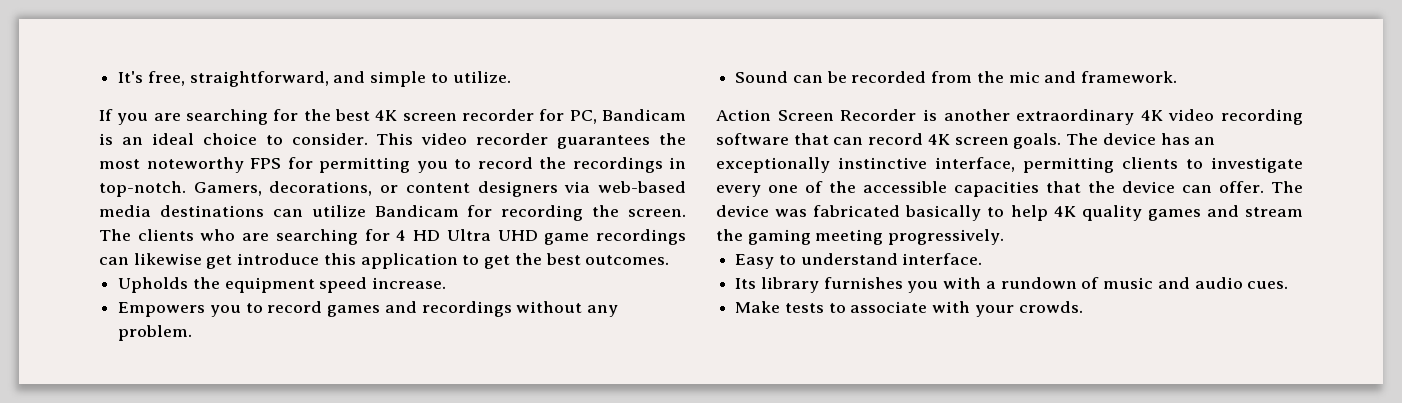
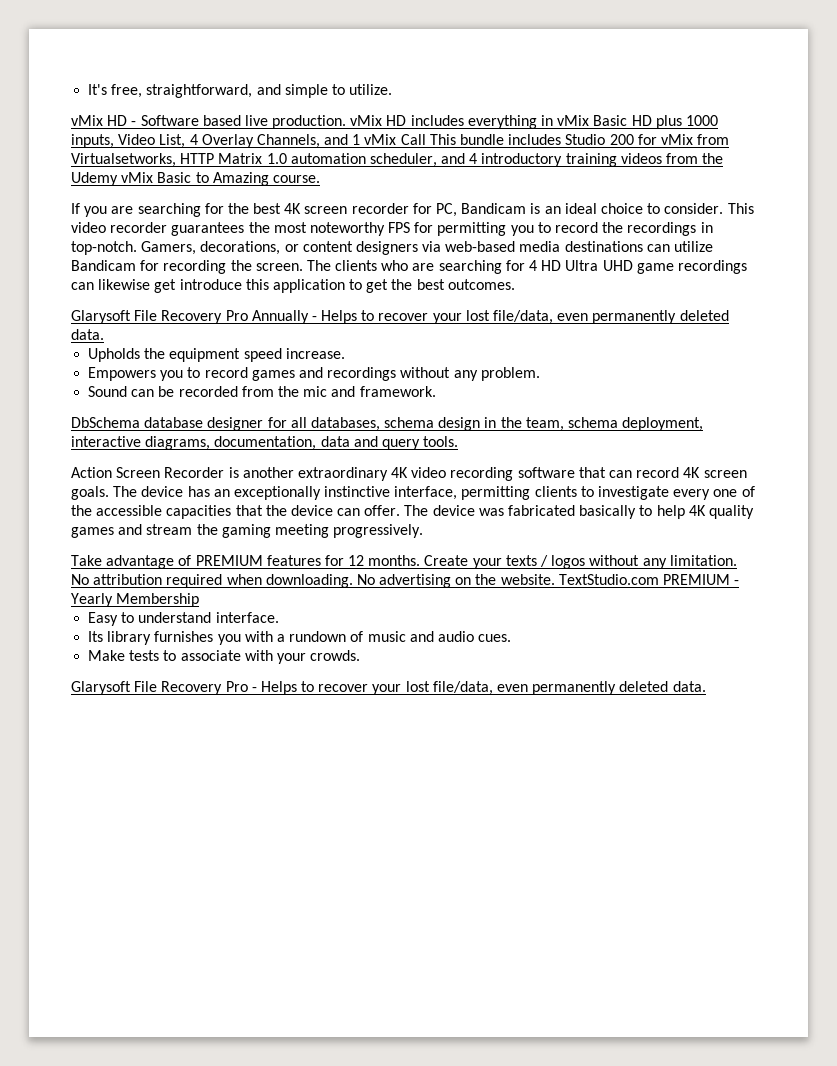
(511, 77) none -> [71,115,718,129] [71,134,730,148] [71,153,724,167] [71,172,320,186] // vMix HD - Software based live production. vMix HD includes everything in vMix Basic HD plus 1000 inputs, Video List, 4 Overlay Channels, and 1 vMix Call This bundle includes Studio 200 for vMix from Virtualsetworks, HTTP Matrix 1.0 automation scheduler, and 4 introductory training videos from the Udemy vMix Basic to Amazing course.
(670, 260) none -> [71,310,729,324] [71,329,104,340] // Glarysoft File Recovery Pro Annually - Helps to recover your lost file/data, even permanently deleted data.
(1178, 77) none -> [71,417,704,431] [71,436,459,450] // DbSchema database designer for all databases, schema design in the team, schema deployment, interactive diagrams, documentation, data and query tools.
(1005, 237) none -> [71,555,737,569] [71,574,740,588] [71,593,200,607] // Take advantage of PREMIUM features for 12 months. Create your texts / logos without any limitation. No attribution required when downloading. No advertising on the website. TextStudio.com PREMIUM - Yearly Membership
(1083, 307) none -> [71,681,706,695] // Glarysoft File Recovery Pro - Helps to recover your lost file/data, even permanently deleted data.

